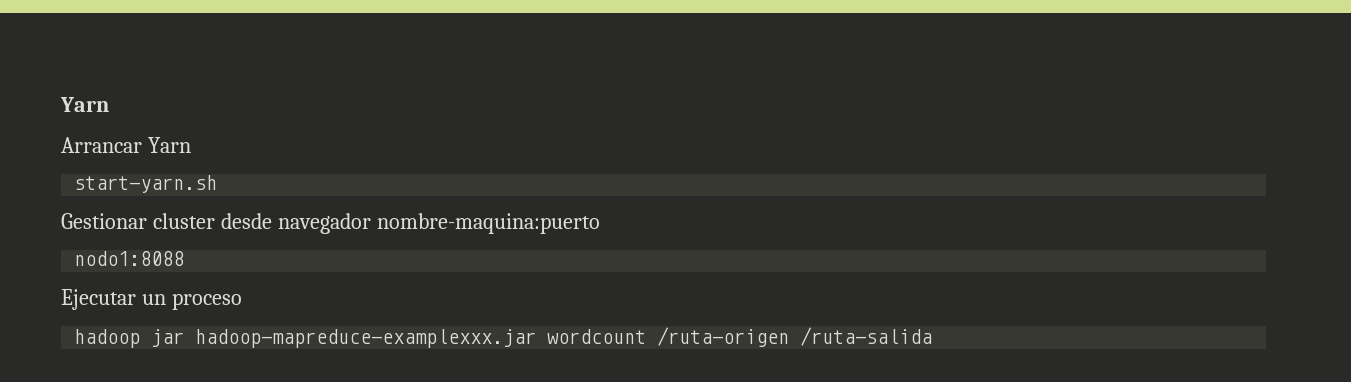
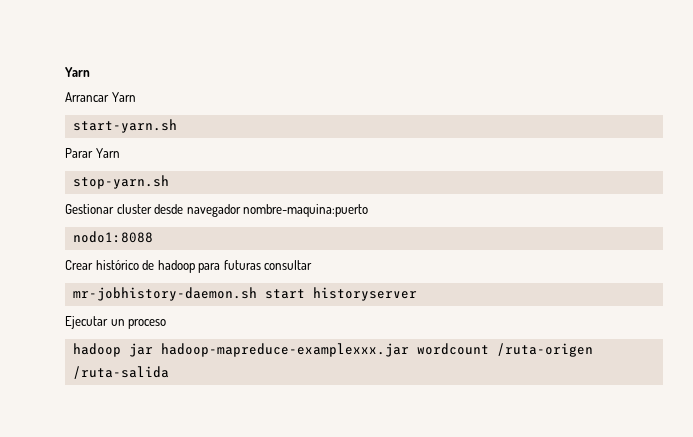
(218, 184) none -> [65,148,120,158] [72,175,169,189] // Parar Yarn // stop-yarn.sh
(185, 258) none -> [65,260,313,273] [72,287,417,301] // Crear histórico de hadoop para futuras consultar // mr-jobhistory-daemon.sh start historyserver

